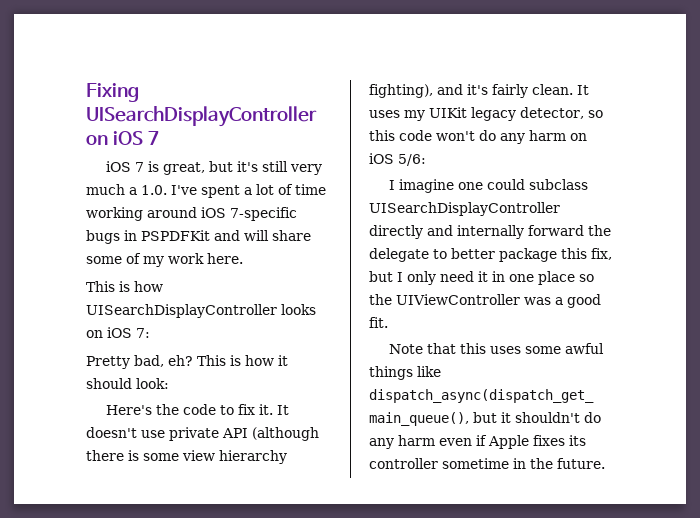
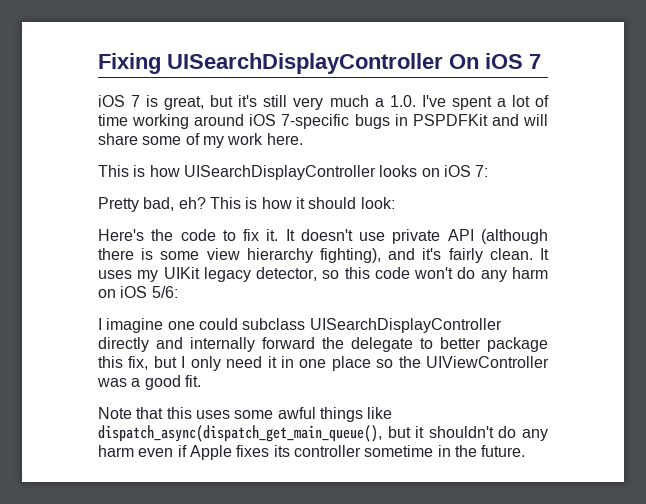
[86,135,108,145] on -> [449,54,479,69] On

